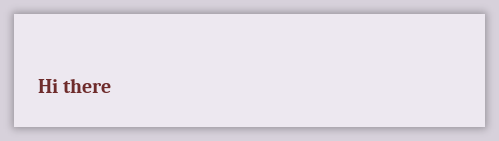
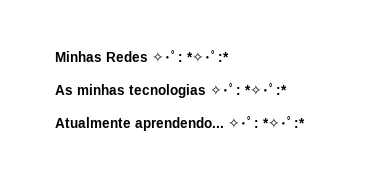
[38,78,112,93] Hi there -> [55,50,229,63] [55,83,287,98] [55,116,305,131] Minhas Redes ✧･ﾟ: *✧･ﾟ:* // As minhas tecnologias ✧･ﾟ: *✧･ﾟ:* // Atualmente aprendendo... ✧･ﾟ: *✧･ﾟ:*

